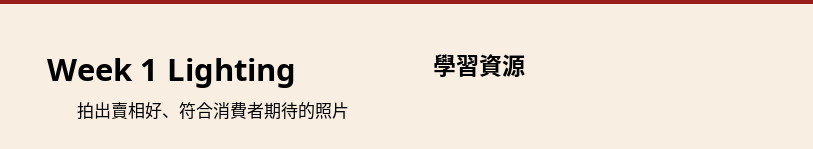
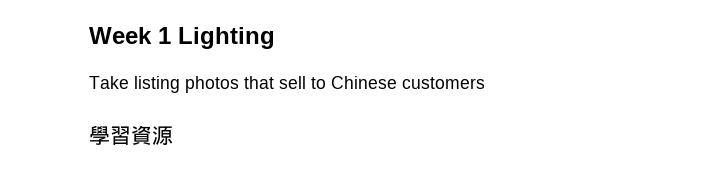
[76,102,349,120] 拍出賣相好、符合消費者期待的照片 -> [89,76,485,93] Take listing photos that sell to Chinese customers

